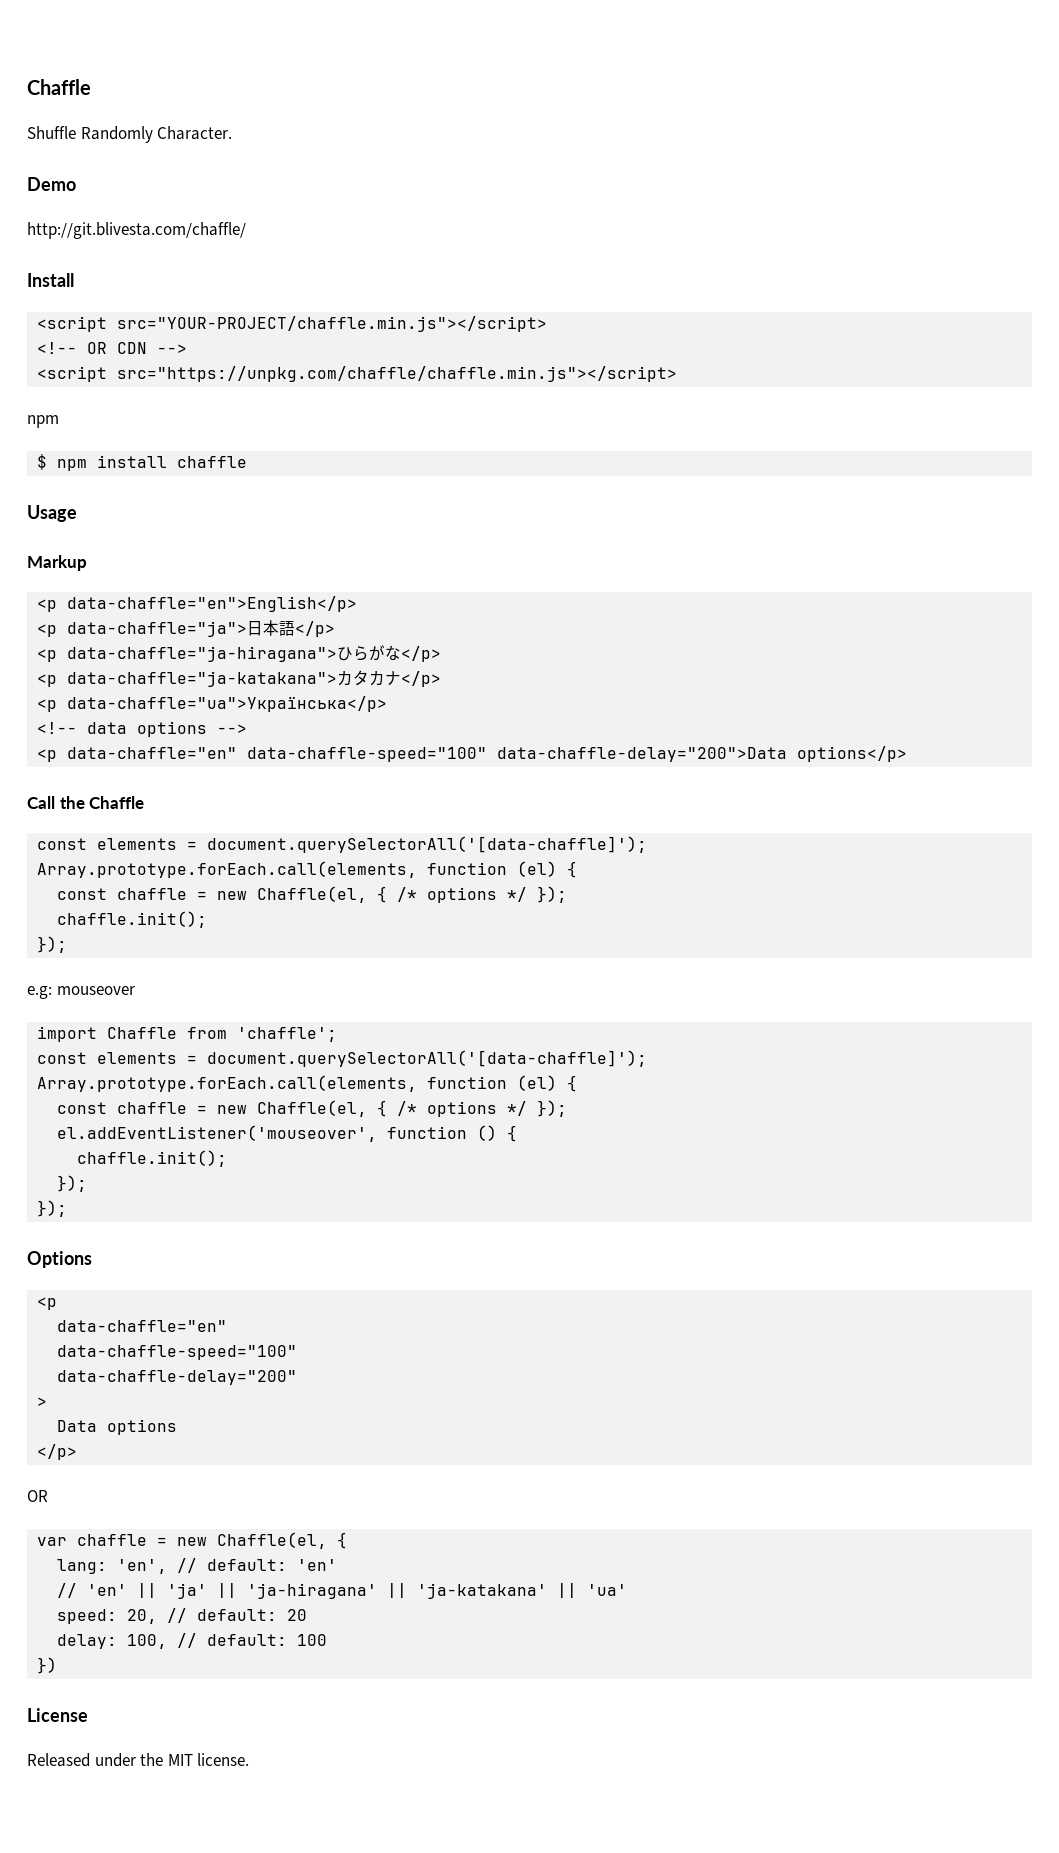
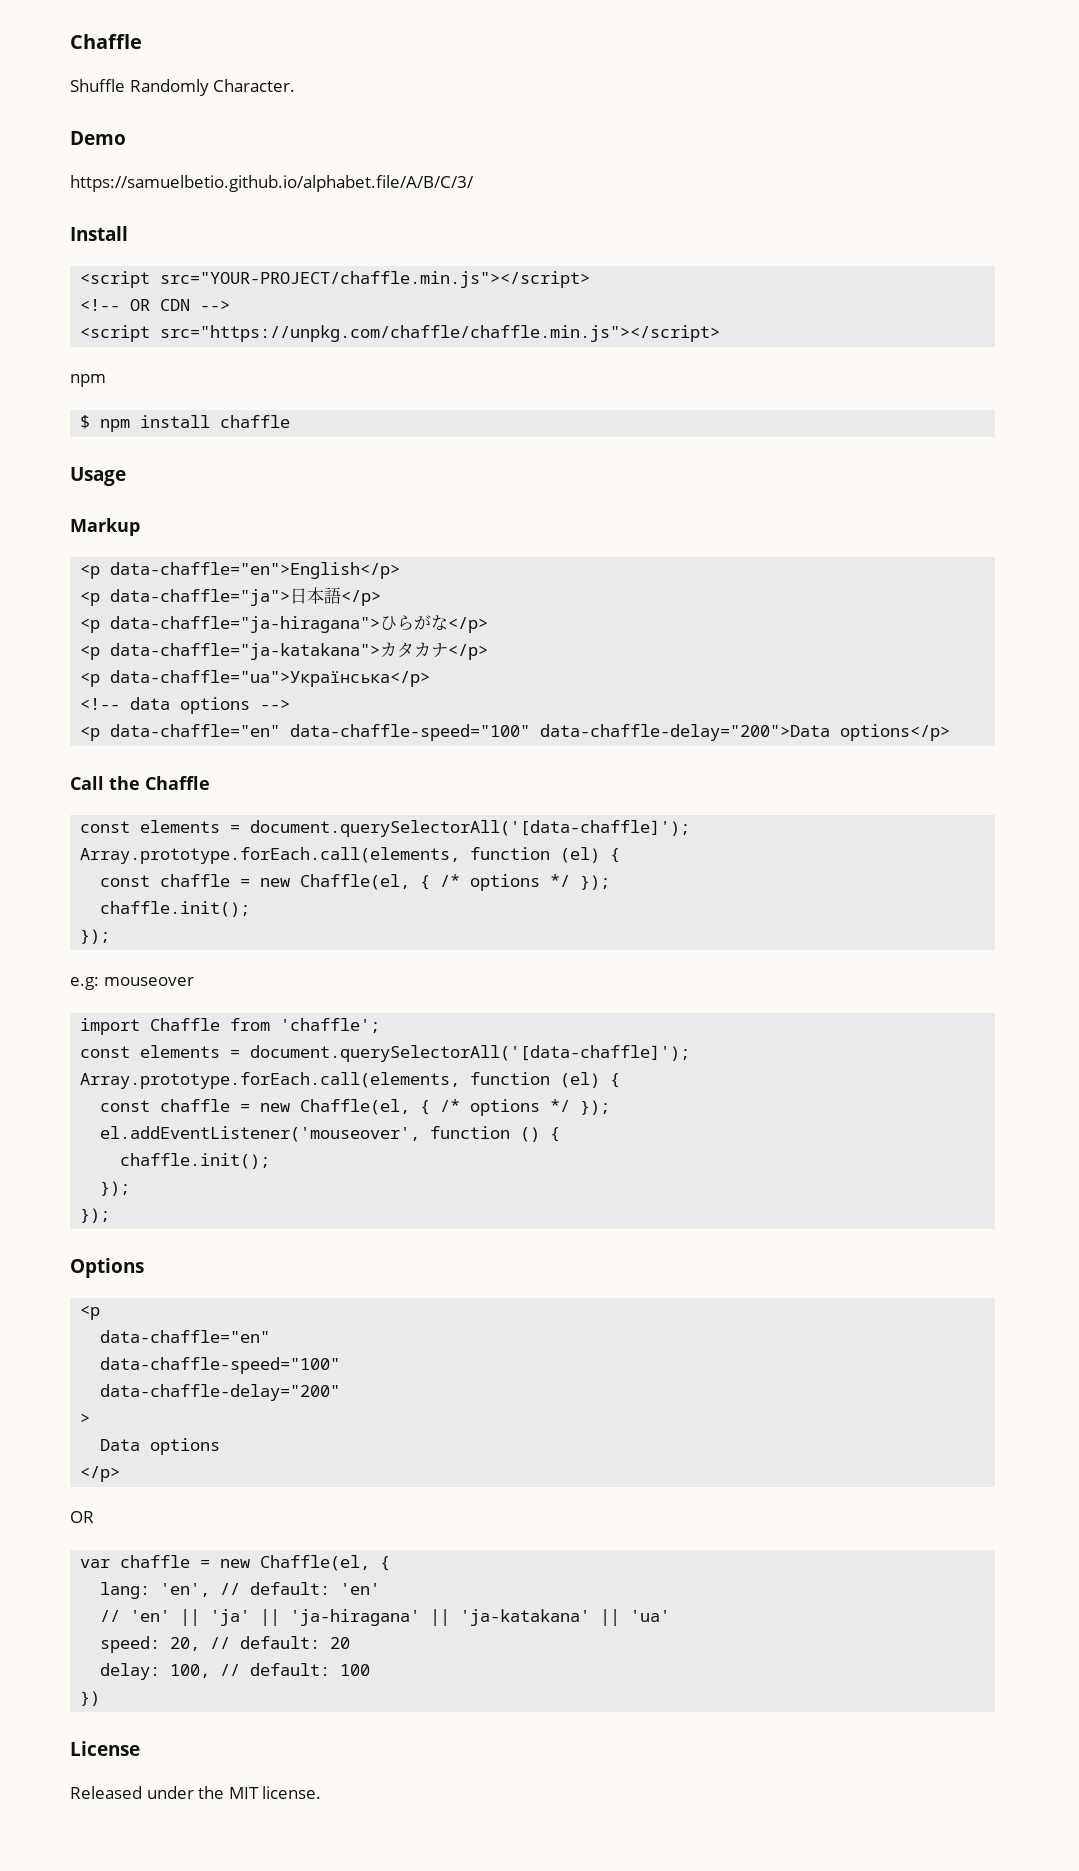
[27,222,246,239] http://git.blivesta.com/chaffle/ -> [70,175,474,192] https://samuelbetio.github.io/alphabet.file/A/B/C/3/

